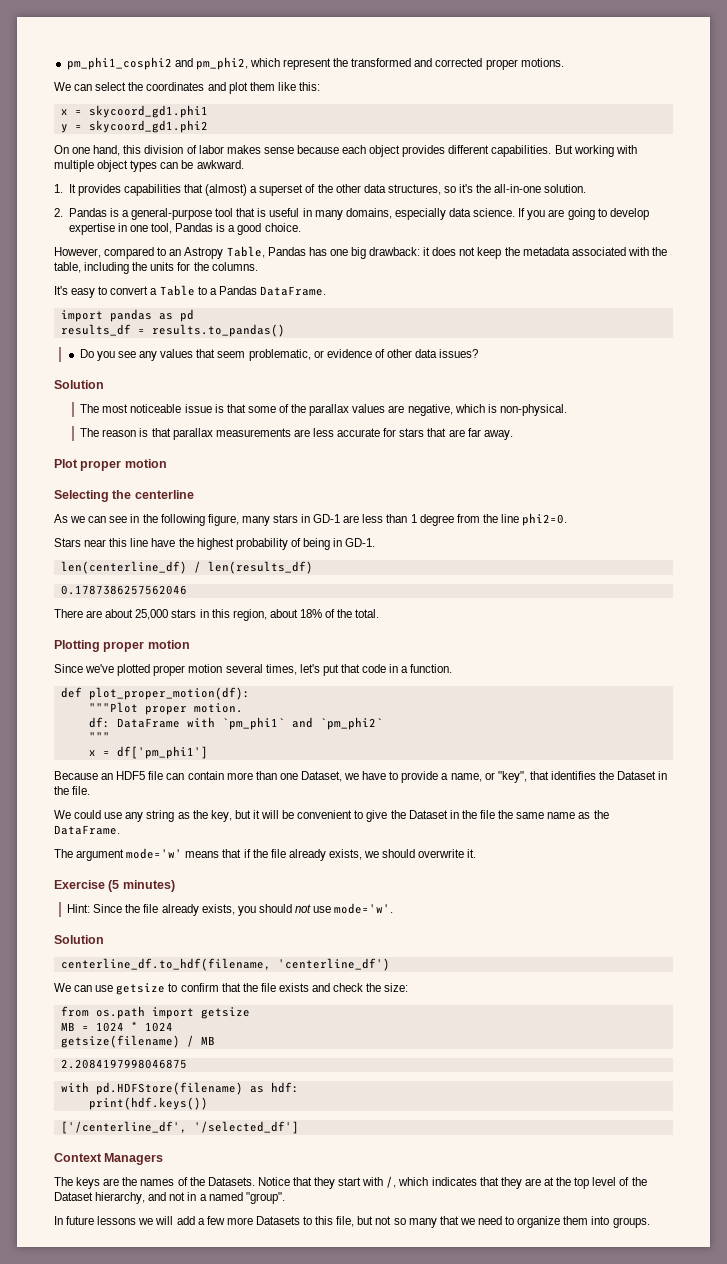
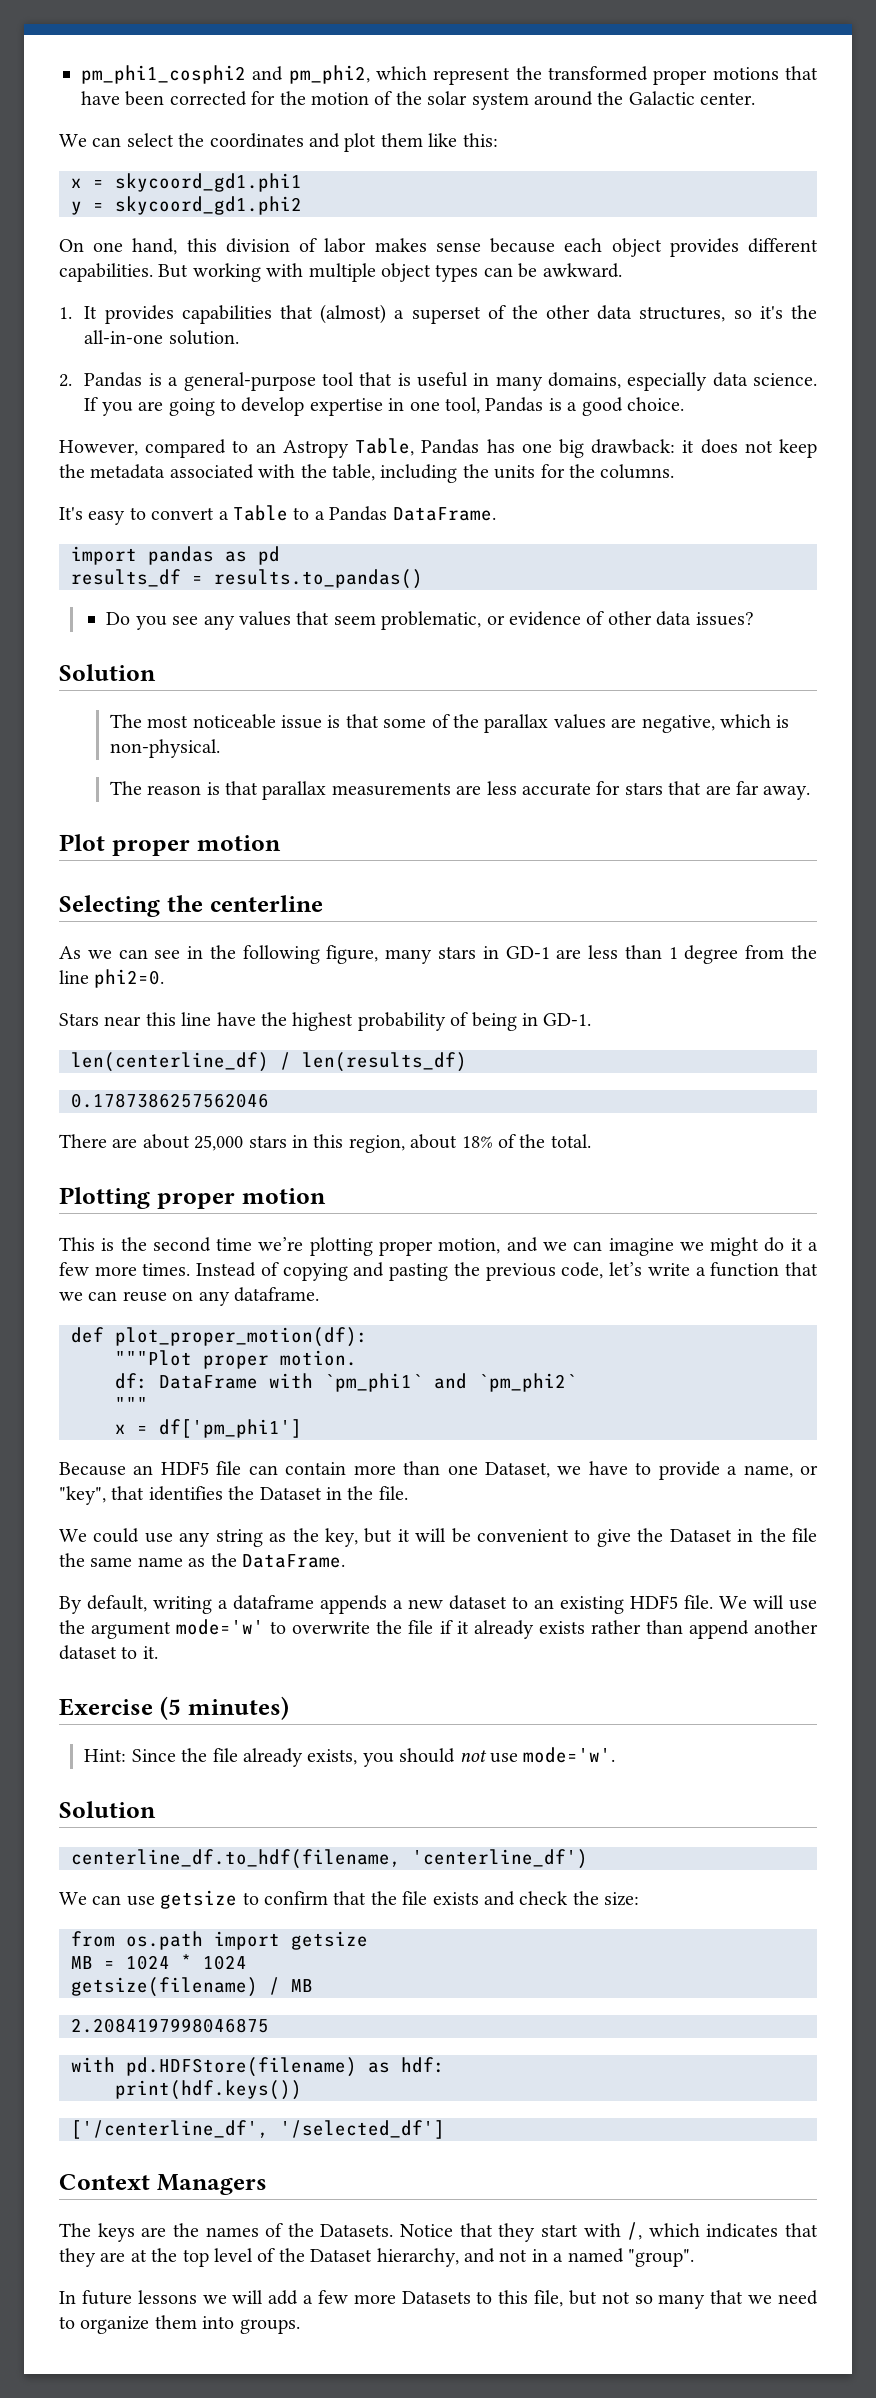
[414,58,564,70] and corrected proper motions. -> [653,66,819,85] [81,91,756,110] proper motions that have been corrected for the motion of the solar system around the Galactic center.
[54,664,453,676] Since we've plotted proper motion several times, let's put that code in a function. -> [59,1237,818,1256] [59,1262,819,1281] [59,1287,319,1306] This is the second time we’re plotting proper motion, and we can imagine we might do it a few more times. Instead of copying and pasting the previous code, let’s write a function that we can reuse on any dataframe.
[54,848,465,861] The argument mode='w' means that if the file already exists, we should overwrite -> [59,1595,817,1614] [59,1619,818,1639] [59,1645,138,1660] By default, writing a dataframe appends a new dataset to an existing HDF5 file. We will use the argument mode='w' to overwrite the file if it already exists rather than append another dataset to

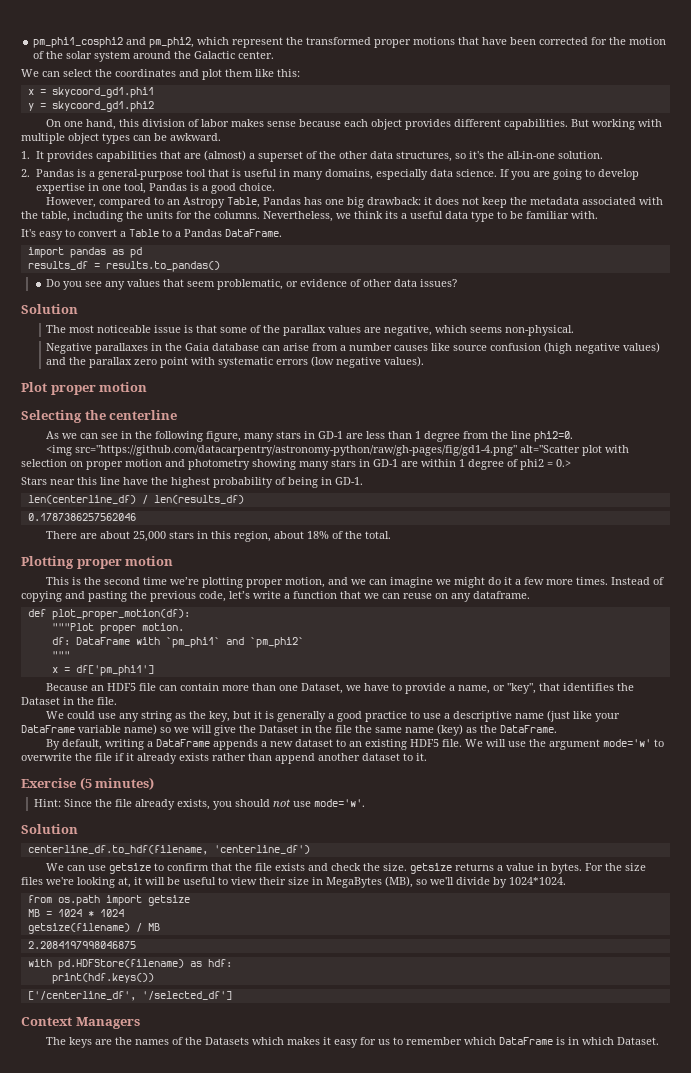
(313, 312) none -> [183,153,201,159] are
(675, 471) none -> [263,211,598,222] Nevertheless, we think its a useful data type to be familiar with.
[776,715,790,728] is -> [470,327,503,333] seems
[109,781,811,800] The reason is that parallax measurements are less accurate for stars that are far away. -> [46,342,661,354] [46,356,425,368] Negative parallaxes in the Gaia database can arise from a number causes like source confusion (high negative values) and the parallax zero point with systematic errors (low negative values).
(165, 978) none -> [46,445,630,456] [21,459,571,470] // <img src="https://github.com/datacarpentry/astronomy-python/raw/gh-pages/fig/gd1-4.png" alt="Scatter plot with selection on proper motion and photometry showing many stars in GD-1 are within 1 degree of phi2 = 0.>
[415,1528,591,1543] will be convenient to -> [265,710,621,722] [21,724,212,735] is generally a good practice to use a descriptive name (just like your DataFrame variable name) so we will
(183, 1562) none -> [437,724,463,736] (key)
[233,1595,314,1610] dataframe -> [156,739,211,747] DataFrame
[604,1892,640,1906] size: -> [383,863,647,874] [21,876,566,888] size. getsize returns a value in bytes. For the size files we're looking at, it will be useful to view their size in MegaBytes (MB), so we'll divide by 1024*1024.
[320,2222,818,2242] [59,2248,694,2267] [59,2290,819,2309] [59,2315,300,2334] Datasets. Notice that they start with /, which indicates that they are at the top level of the Dataset hierarchy, and not in a named "group". // In future lessons we will add a few more Datasets to this file, but not so many that we need to organize them into groups. -> [205,1037,660,1048] Datasets which makes it easy for us to remember which DataFrame is in which Dataset.

